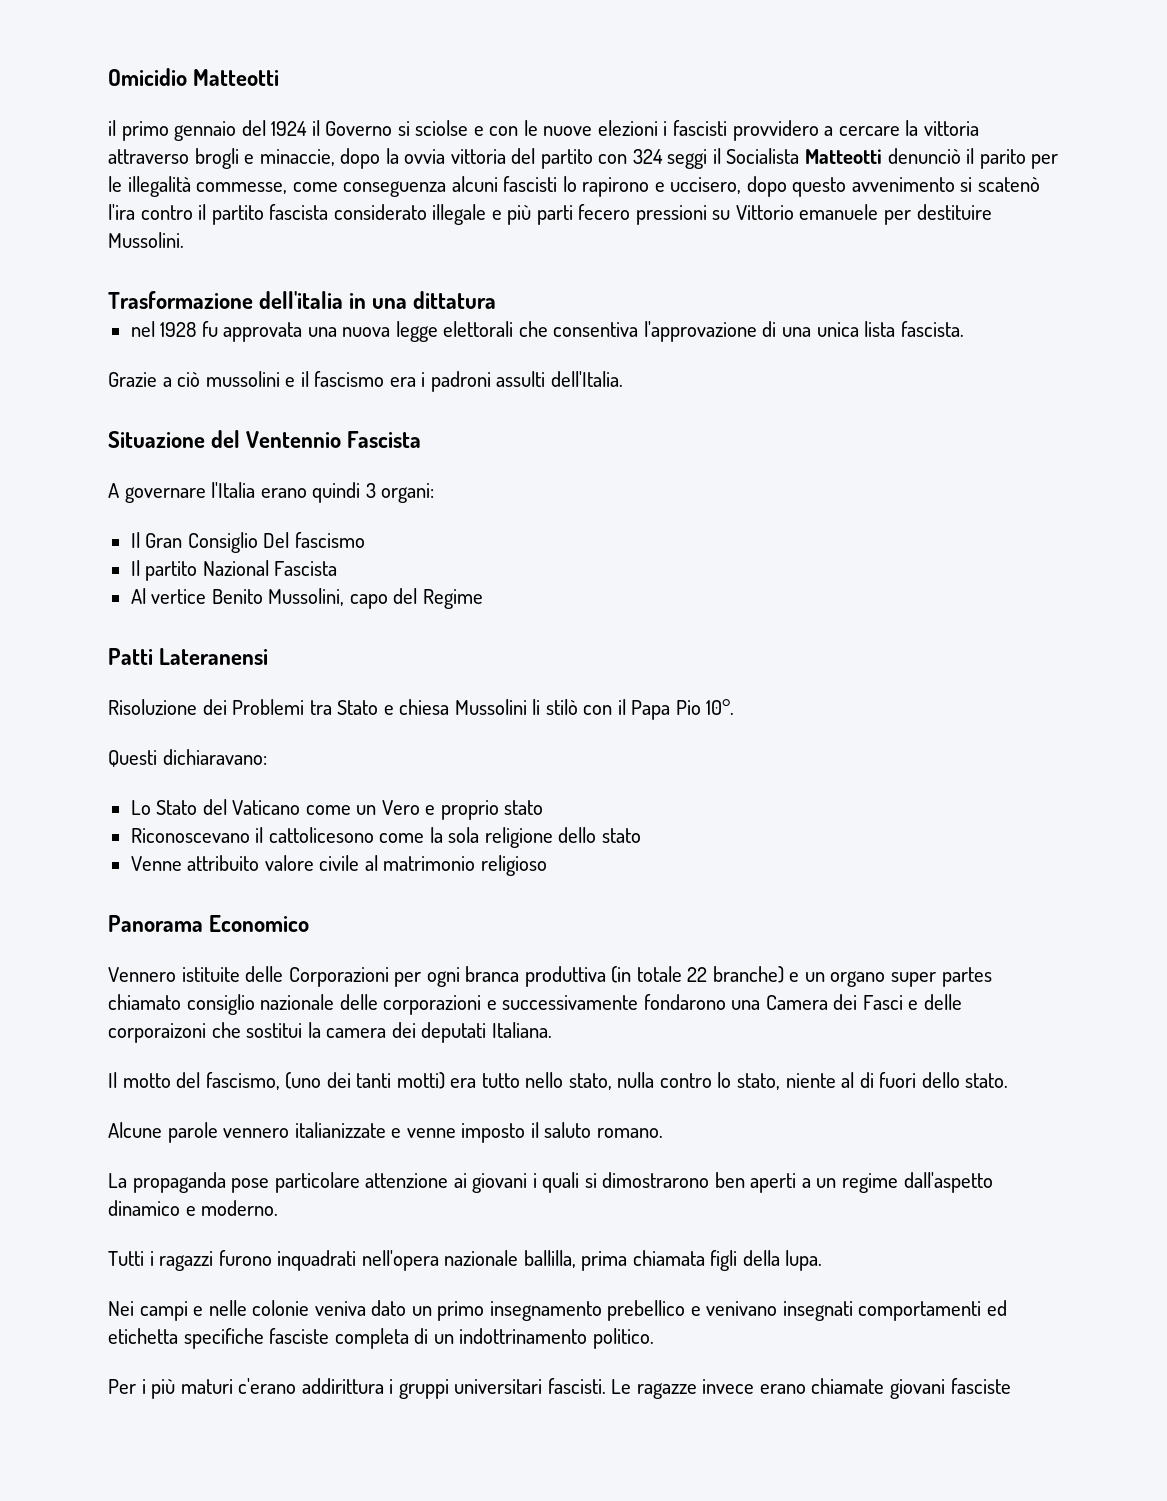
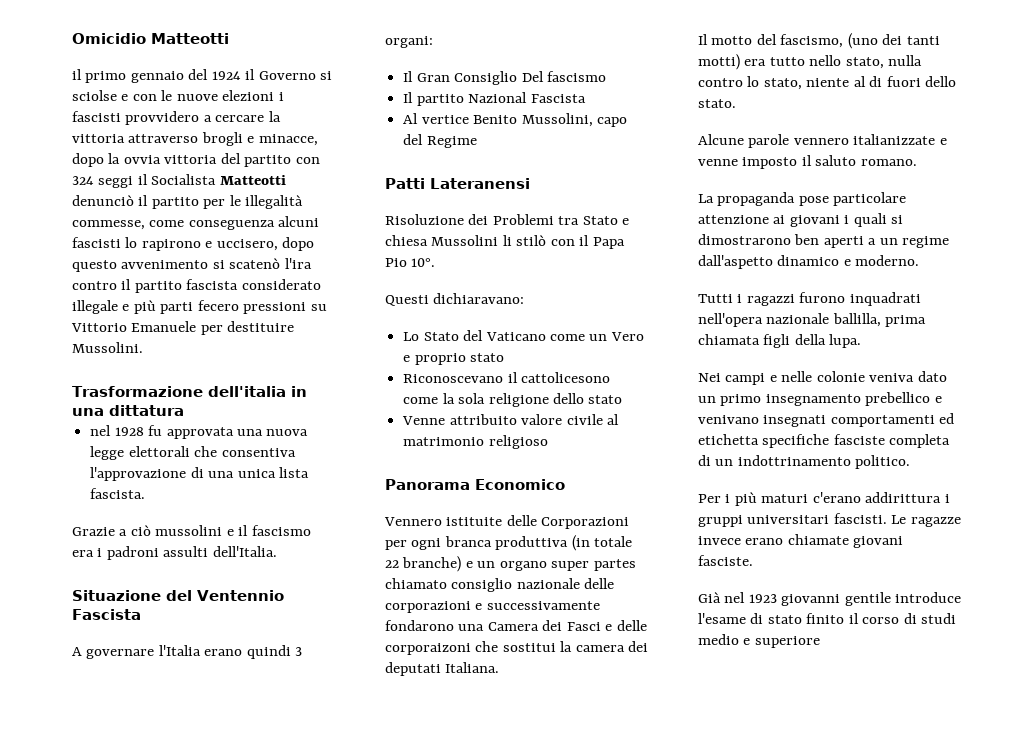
[259,149,335,166] minaccie, -> [258,134,318,146] minacce,
[979,149,1026,169] parito -> [151,197,199,209] partito
[799,204,879,220] emanuele -> [131,321,197,332] Emanuele
[950,1378,1011,1394] fasciste -> [698,555,753,566] [698,592,962,606] [698,613,957,624] [698,634,820,648] fasciste. // Già nel 1923 giovanni gentile introduce l'esame di stato finito il corso di studi medio e superiore

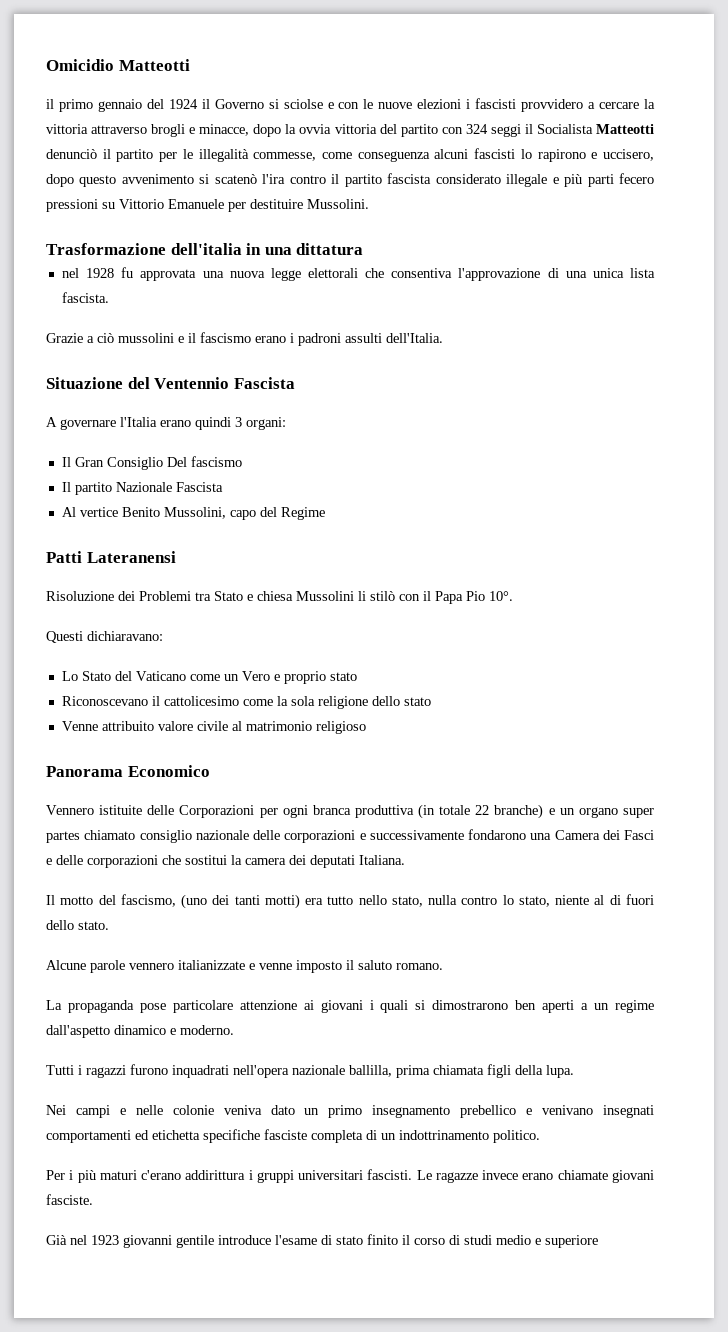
[72,550,94,557] era -> [255,336,286,343] erano
[468,92,528,103] Nazional -> [115,482,172,492] Nazionale
[521,372,611,383] cattolicesono -> [163,696,239,706] cattolicesimo
[385,643,471,655] corporaizoni -> [87,855,158,868] corporazioni

